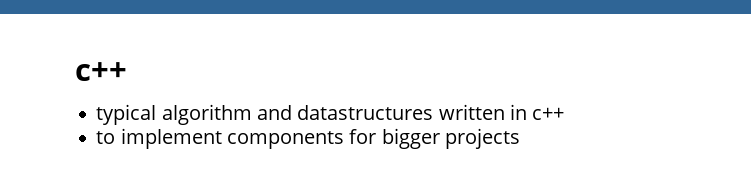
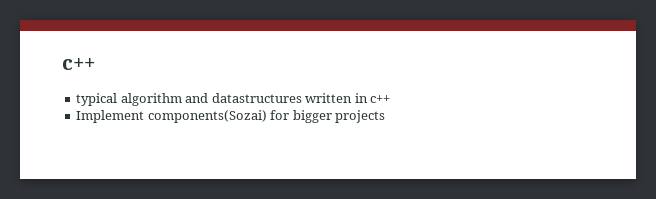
[96,128,344,149] to implement components -> [76,110,267,123] Implement components(Sozai)

